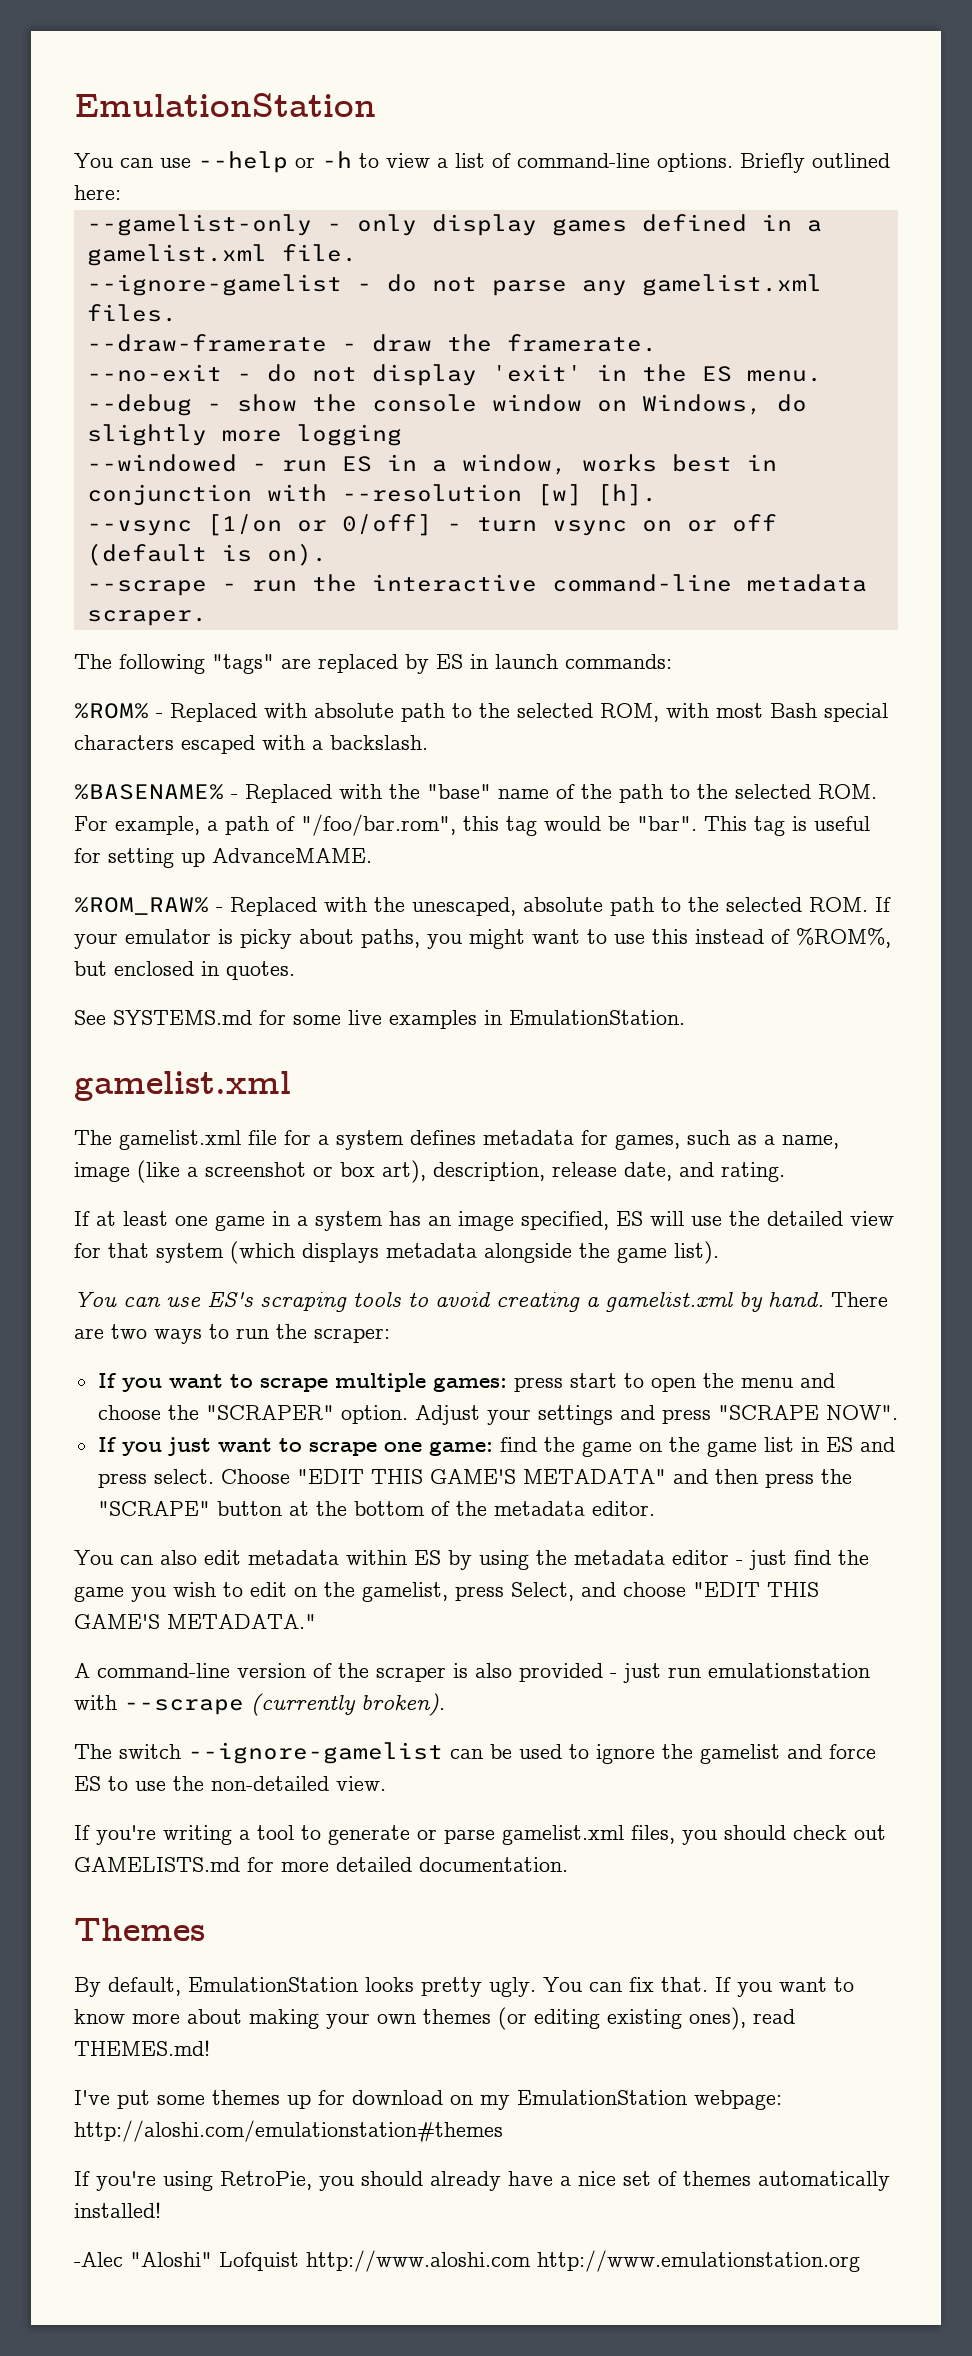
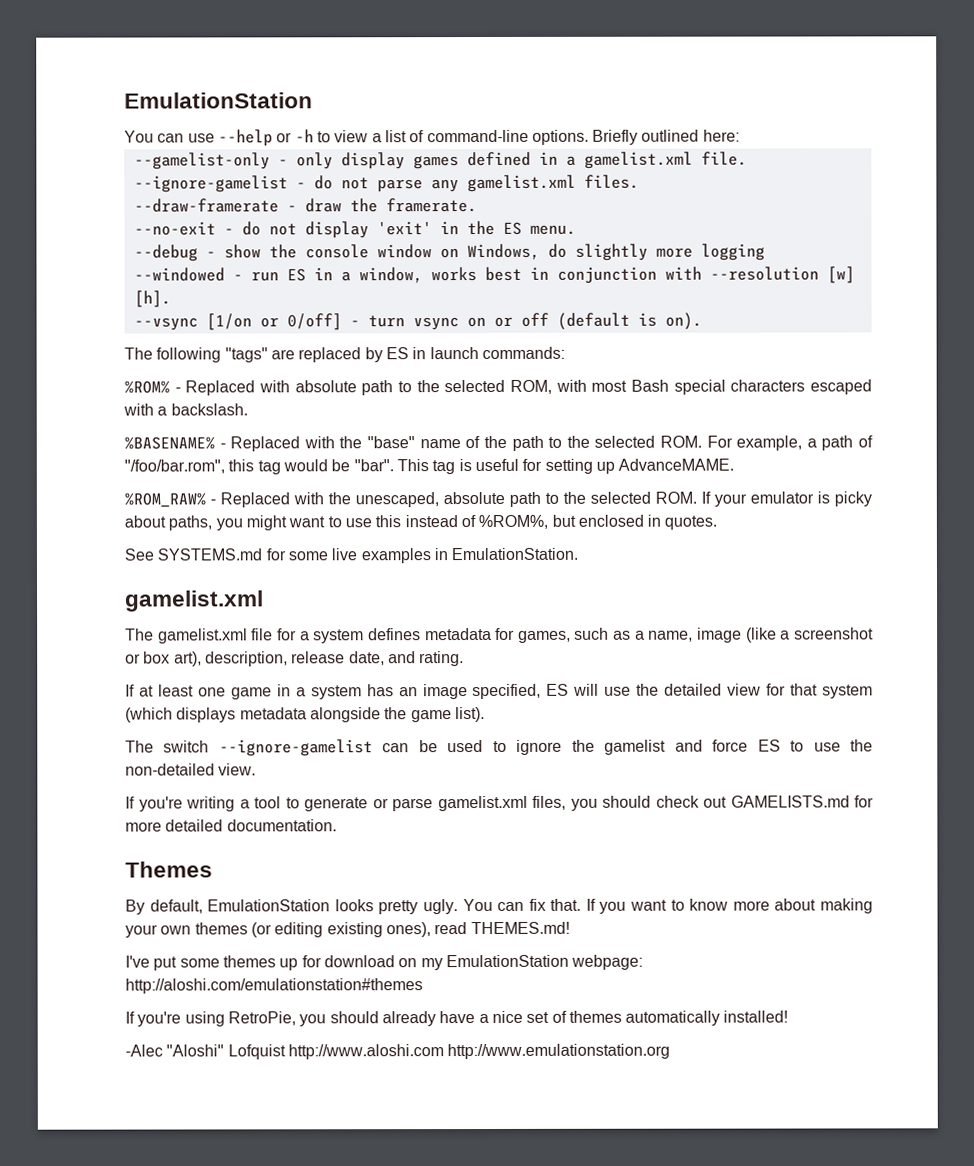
[86,574,867,596] [86,610,207,626] // --scrape - run the interactive command-line metadata scraper. -> (702, 321) none
[74,1291,888,1312] [74,1324,390,1344] [97,1373,835,1392] [97,1405,898,1425] [97,1437,895,1457] [97,1469,852,1488] [97,1501,655,1516] [74,1550,869,1570] [74,1582,819,1602] [74,1614,316,1629] [74,1663,870,1683] [74,1693,445,1716] // You can use ES's scraping tools to avoid creating a gamelist.xml by hand. There are two ways to run the scraper: // If you want to scrape multiple games: press start to open the menu and choose the "SCRAPER" option. Adjust your settings and press "SCRAPE NOW". // If you just want to scrape one game: find the game on the game list in ES and press select. Choose "EDIT THIS GAME'S METADATA" and then press the "SCRAPE" button at the bottom of the metadata editor. // You can also edit metadata within ES by using the metadata editor - just find the game you wish to edit on the gamelist, press Select, and choose "EDIT THIS GAME'S METADATA." // A command-line version of the scraper is also provided - just run emulationstation with --scrape (currently broken). -> (485, 715) none

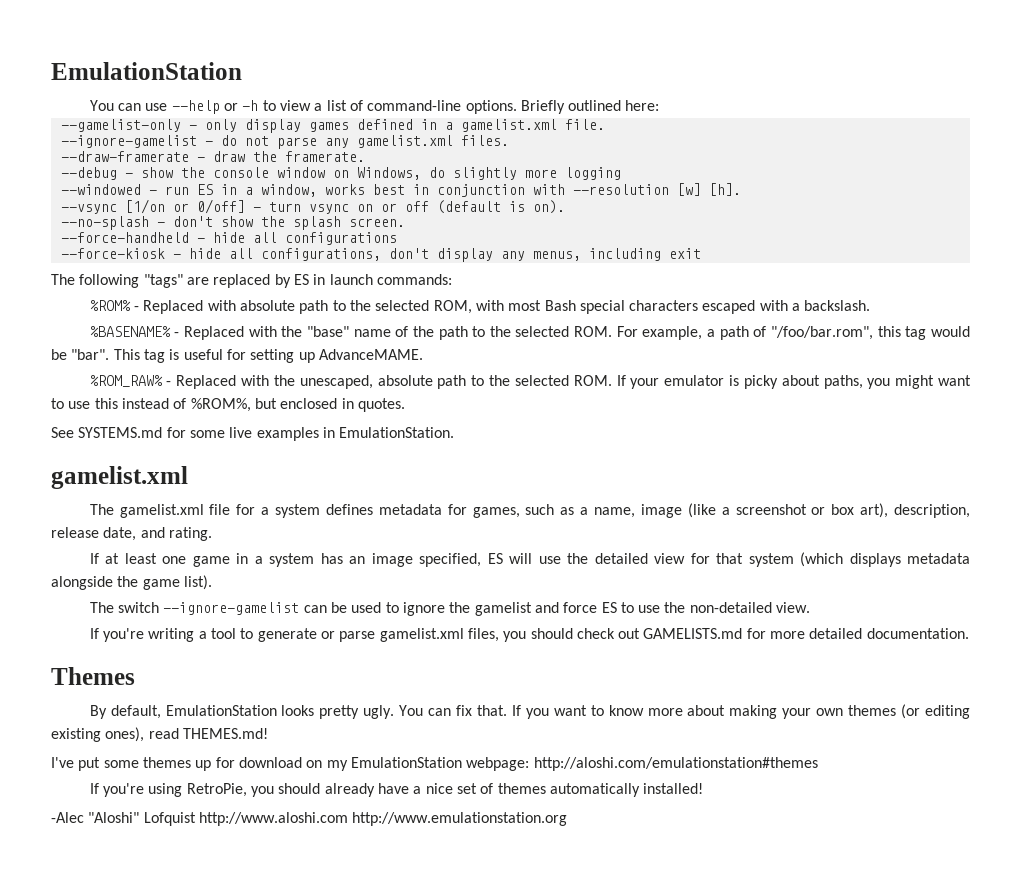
[133,220,576,239] // --no-exit - do not display 'exit' in the ES menu. -> (365, 156) none
(702, 321) none -> [60,216,405,230] [60,232,397,245] [60,248,701,262] // --no-splash - don't show the splash screen. // --force-handheld - hide all configurations // --force-kiosk - hide all configurations, don't display any menus, including exit

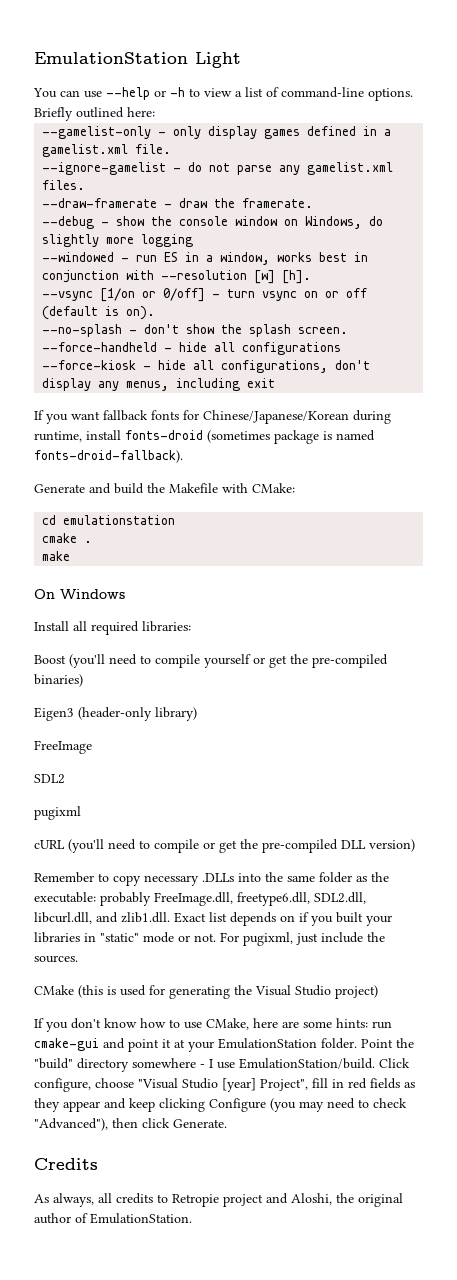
[51,62,242,80] EmulationStation -> [34,52,241,68] EmulationStation Light
[51,274,452,288] [89,300,871,314] [89,326,971,340] [51,349,423,363] [89,375,971,389] [51,398,405,412] [51,427,455,441] [51,466,188,489] [89,503,970,518] [51,527,212,541] [89,552,970,567] [51,575,212,590] [89,602,811,616] [89,628,969,642] [51,667,135,685] [89,704,970,719] [51,727,268,742] [51,757,818,771] [89,783,704,797] [51,812,568,826] The following "tags" are replaced by ES in launch commands: // %ROM% - Replaced with absolute path to the selected ROM, with most Bash special characters escaped with a backslash. // %BASENAME% - Replaced with the "base" name of the path to the selected ROM. For example, a path of "/foo/bar.rom", this tag would be "bar". This tag is useful for setting up AdvanceMAME. // %ROM_RAW% - Replaced with the unescaped, absolute path to the selected ROM. If your emulator is picky about paths, you might want to use this instead of %ROM%, but enclosed in quotes. // See SYSTEMS.md for some live examples in EmulationStation. // gamelist.xml // The gamelist.xml file for a system defines metadata for games, such as a name, image (like a screenshot or box art), description, release date, and rating. // If at least one game in a system has an image specified, ES will use the detailed view for that system (which displays metadata alongside the game list). // The switch --ignore-gamelist can be used to ignore the gamelist and force ES to use the non-detailed view. // If you're writing a tool to generate or parse gamelist.xml files, you should check out GAMELISTS.md for more detailed documentation. // Themes // By default, EmulationStation looks pretty ugly. You can fix that. If you want to know more about making your own themes (or editing existing ones), read THEMES.md! // I've put some themes up for download on my EmulationStation webpage: http://aloshi.com/emulationstation#themes // If you're using RetroPie, you should already have a nice set of themes automatically installed! // -Alec "Aloshi" Lofquist http://www.aloshi.com http://www.emulationstation.org -> [34,410,391,424] [34,430,375,444] [34,450,183,463] [34,483,295,494] [42,515,176,525] [42,533,93,543] [42,551,71,561] [34,589,125,599] [34,621,191,635] [34,654,388,668] [34,674,83,687] [34,707,197,721] [34,740,92,754] [34,774,65,784] [34,806,81,820] [34,839,415,853] [34,872,389,886] [34,892,366,906] [34,912,392,926] [34,932,385,946] [34,955,78,963] [34,985,378,999] [34,1018,392,1032] [34,1038,414,1052] [34,1058,410,1072] [34,1078,415,1092] [34,1098,407,1112] [34,1118,227,1131] [34,1158,98,1170] [34,1193,403,1207] [34,1213,192,1224] If you want fallback fonts for Chinese/Japanese/Korean during runtime, install fonts-droid (sometimes package is named fonts-droid-fallback). // Generate and build the Makefile with CMake: // cd emulationstation // cmake . // make // On Windows // Install all required libraries: // Boost (you'll need to compile yourself or get the pre-compiled binaries) // Eigen3 (header-only library) // FreeImage // SDL2 // pugixml // cURL (you'll need to compile or get the pre-compiled DLL version) // Remember to copy necessary .DLLs into the same folder as the executable: probably FreeImage.dll, freetype6.dll, SDL2.dll, libcurl.dll, and zlib1.dll. Exact list depends on if you built your libraries in "static" mode or not. For pugixml, just include the sources. // CMake (this is used for generating the Visual Studio project) // If you don't know how to use CMake, here are some hints: run cmake-gui and point it at your EmulationStation folder. Point the "build" directory somewhere - I use EmulationStation/build. Click configure, choose "Visual Studio [year] Project", fill in red fields as they appear and keep clicking Configure (you may need to check "Advanced"), then click Generate. // Credits // As always, all credits to Retropie project and Aloshi, the original author of EmulationStation.

